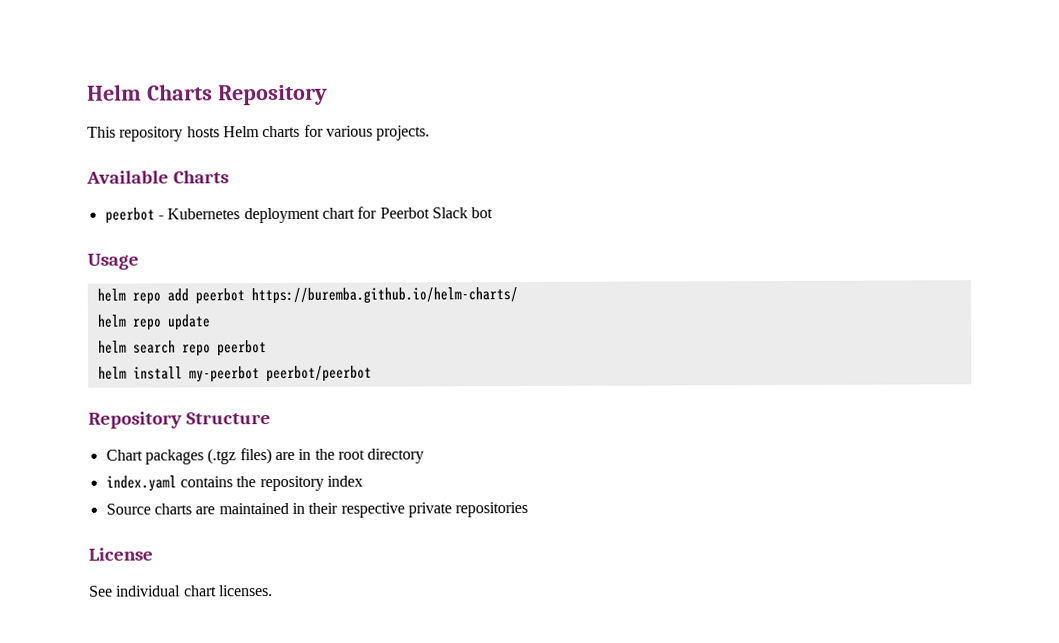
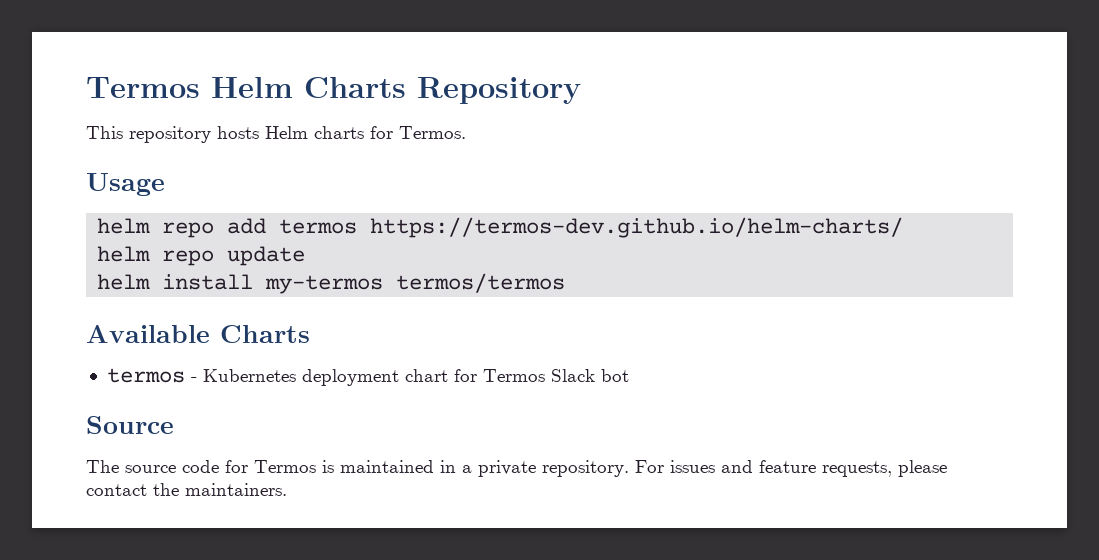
(87, 92) none -> [86,77,200,98] Termos
[325,125,431,141] [86,170,230,184] [104,206,494,224] various projects. // Available Charts // peerbot - Kubernetes deployment chart for Peerbot Slack bot -> [399,126,466,139] Termos.
[194,287,518,305] peerbot https://buremba.github.io/helm-charts/ -> [279,217,904,238] termos https://termos-dev.github.io/helm-charts/
[132,340,267,357] [97,365,372,383] [88,411,272,429] [105,448,425,465] [105,475,363,492] [105,502,529,518] [88,547,153,561] [89,585,273,597] search repo peerbot // helm install my-peerbot peerbot/peerbot // Repository Structure // Chart packages (.tgz files) are in the root directory // index.yaml contains the repository index // Source charts are maintained in their respective private repositories // License // See individual chart licenses. -> [162,273,566,294] [86,325,310,343] [106,368,629,386] [86,416,174,434] [86,460,947,477] [86,483,287,496] install my-termos termos/termos // Available Charts // termos - Kubernetes deployment chart for Termos Slack bot // Source // The source code for Termos is maintained in a private repository. For issues and feature requests, please contact the maintainers.

